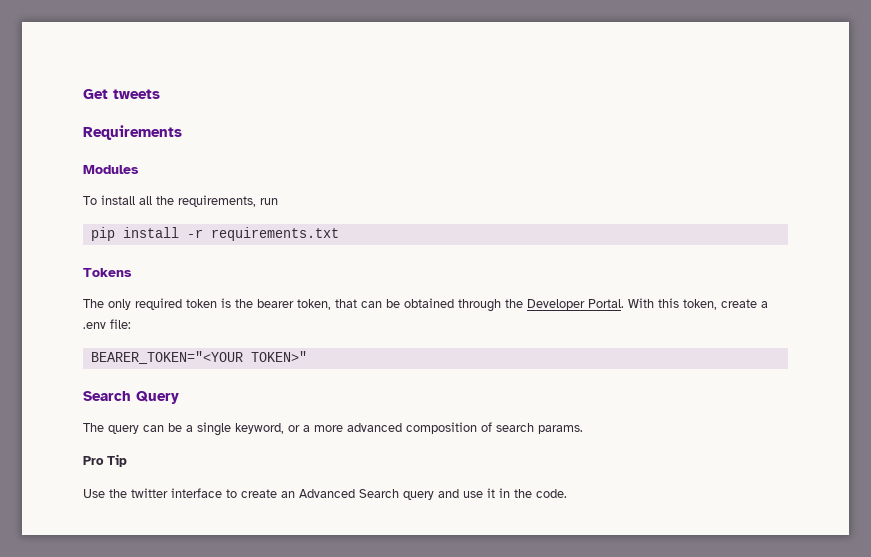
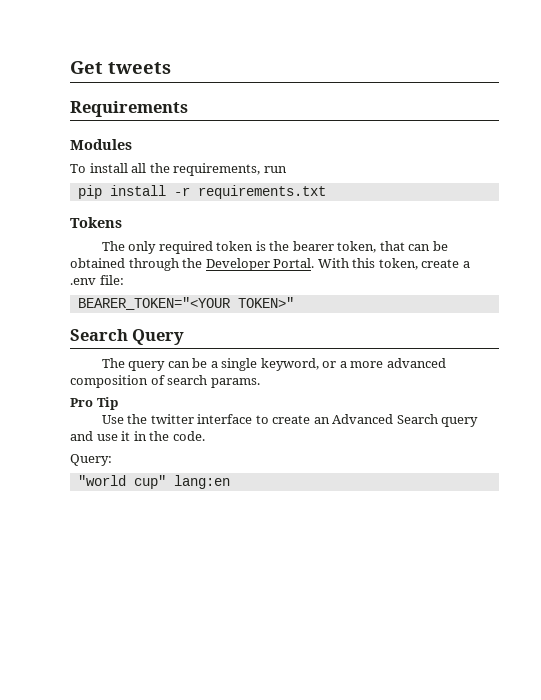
(567, 493) none -> [70,454,112,466] [77,475,230,489] // Query: // "world cup" lang:en

